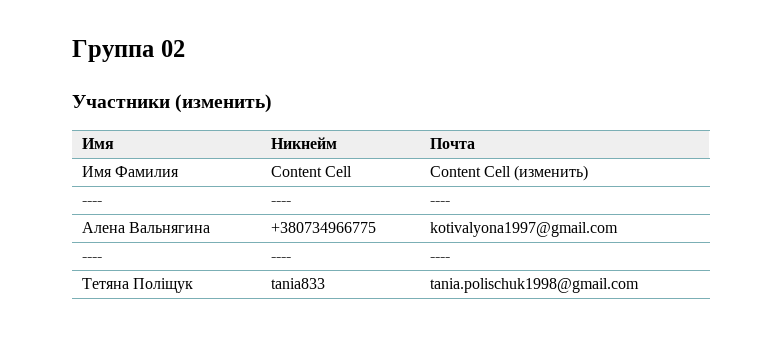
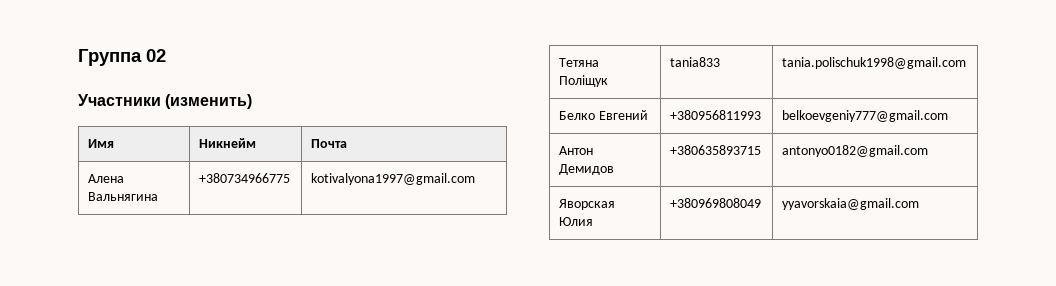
[81,166,180,177] [270,166,353,177] [429,165,589,181] [81,201,102,205] [270,201,291,205] [429,201,450,205] // Имя Фамилия | Content Cell | Content Cell (изменить) // ---- | ---- | ---- -> (347, 143) none
[81,257,102,261] [270,257,291,261] [429,257,450,261] // ---- | ---- | ---- -> (475, 179) none
(639, 285) none -> [558,110,648,120] [669,110,761,120] [781,110,948,122] [558,146,593,155] [558,164,614,175] [669,145,761,155] [781,145,928,157] [558,199,615,210] [558,217,593,226] [669,198,761,208] [781,198,919,210] // Белко Евгений | +380956811993 | belkoevgeniy777@gmail.com // Антон Демидов | +380635893715 | antonyo0182@gmail.com // Яворская Юлия | +380969808049 | yyavorskaia@gmail.com

